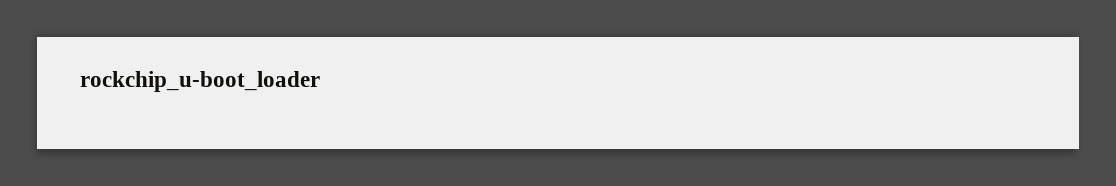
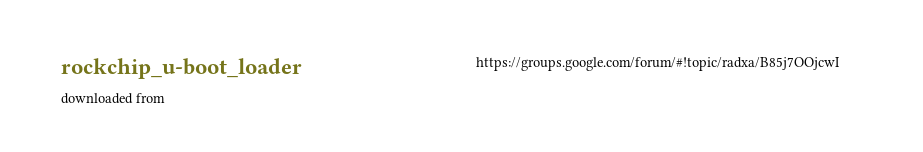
(320, 81) none -> [61,93,165,104] [476,57,840,71] // downloaded from https://groups.google.com/forum/#!topic/radxa/B85j7OOjcwI

